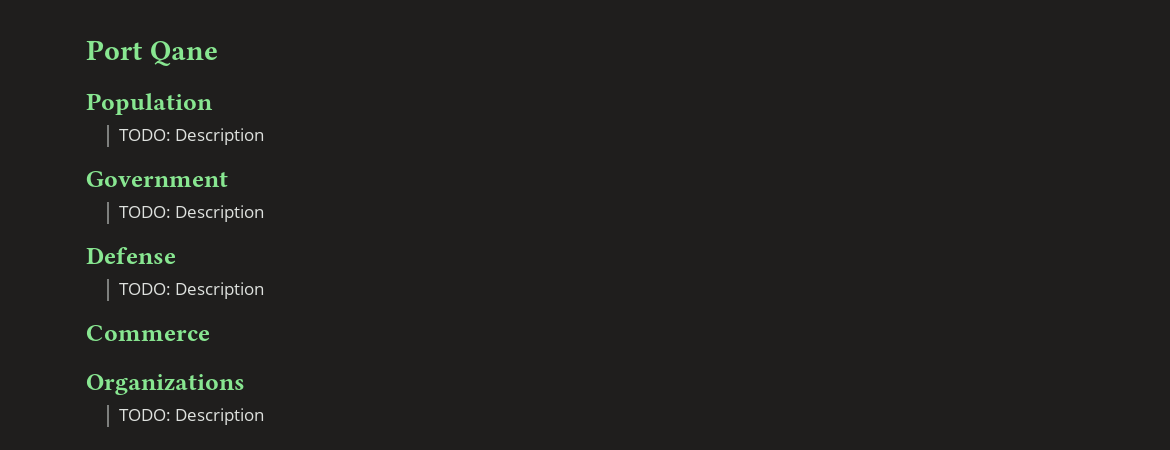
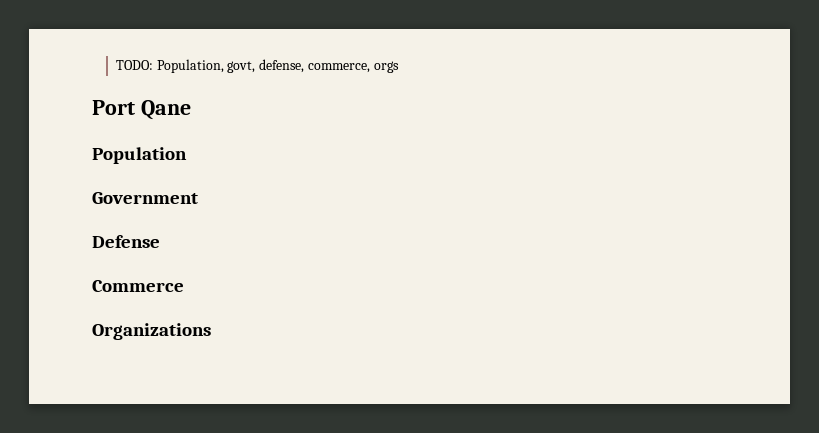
(86, 50) none -> [115,59,399,73] TODO: Population, govt, defense, commerce, orgs //
[118,128,265,145] // TODO: Description -> (187, 155) none
[118,205,265,222] // TODO: Description -> (198, 198) none
[118,282,265,299] // TODO: Description -> (160, 241) none
[118,408,265,425] // TODO: Description -> (211, 331) none

